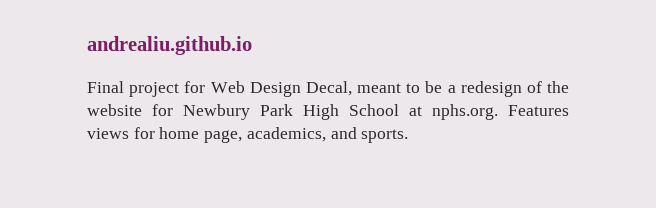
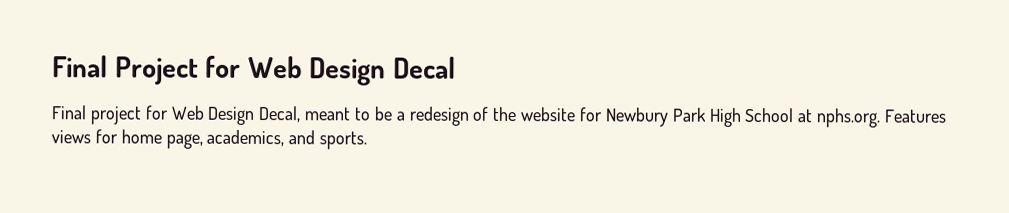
[87,36,252,55] andrealiu.github.io -> [52,55,456,86] Final Project for Web Design Decal

